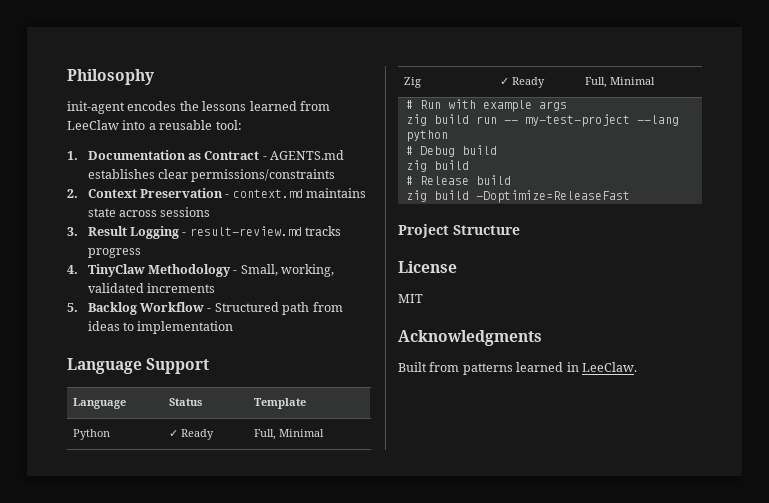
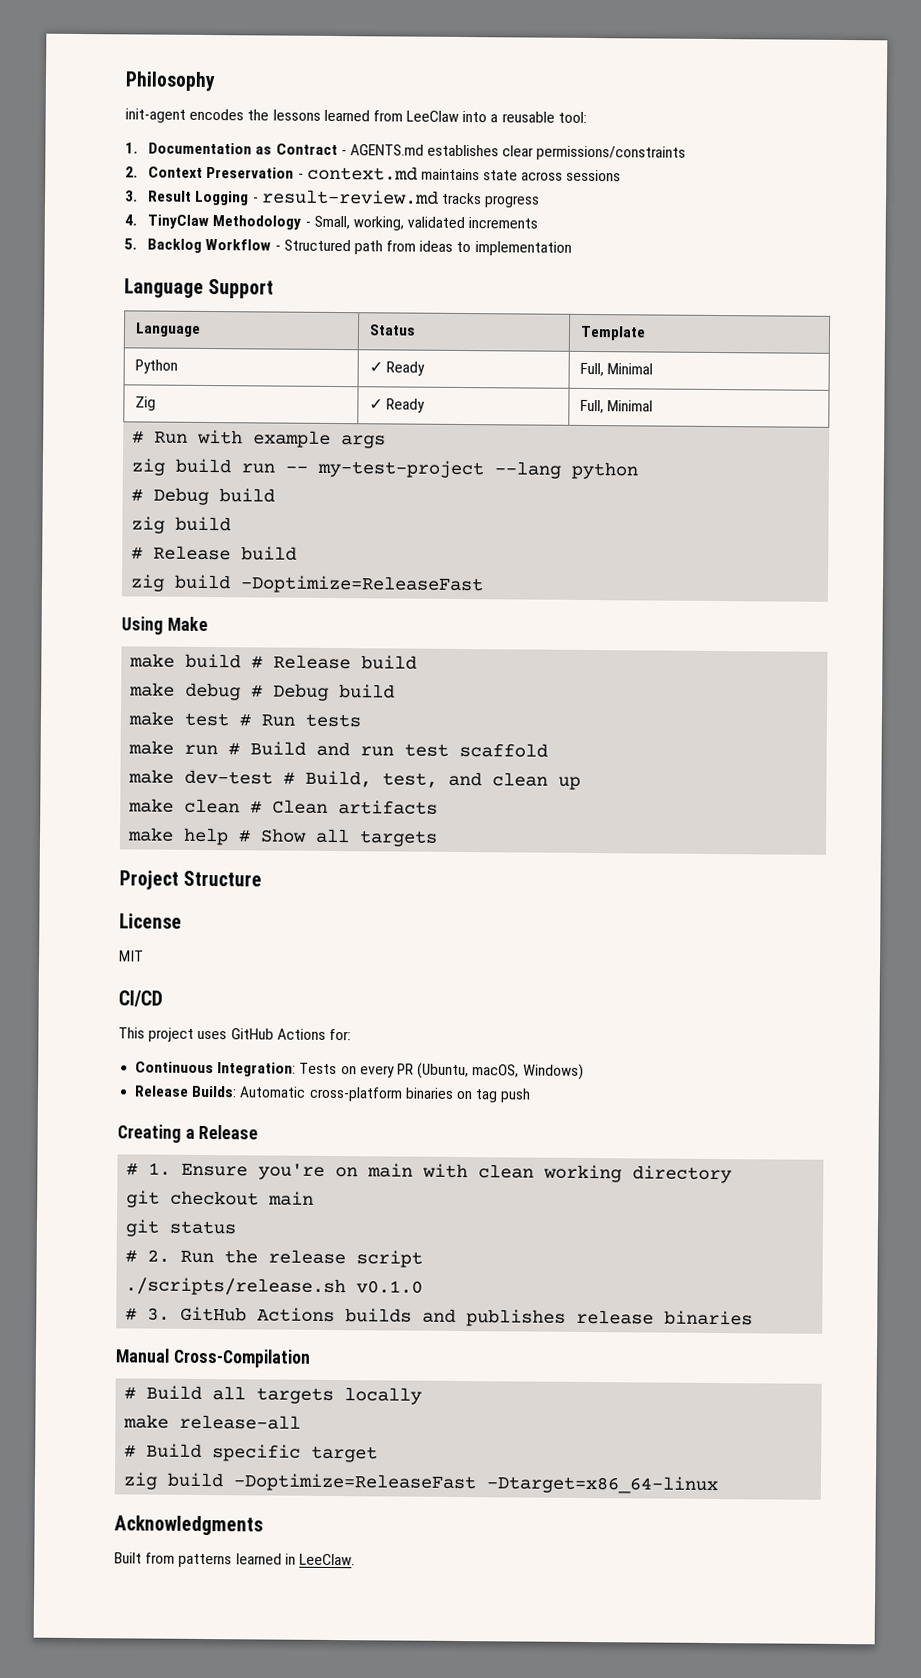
[398,224,520,238] [398,261,457,273] [398,294,423,303] Project Structure // License // MIT -> [121,616,208,635] [129,653,418,670] [129,682,396,701] [128,711,362,728] [128,740,549,758] [128,769,582,790] [128,798,439,815] [127,827,439,847] [119,870,263,890] [119,913,182,929] [119,950,144,962] [118,990,163,1007] [118,1027,351,1042] [135,1061,584,1080] [134,1085,532,1103] [117,1124,259,1143] [126,1162,733,1184] [126,1190,315,1208] [125,1219,237,1237] [125,1249,424,1268] [125,1277,424,1297] [125,1306,754,1327] [115,1348,310,1368] [124,1385,423,1405] [123,1414,302,1430] [124,1443,379,1463] [123,1472,719,1495] Using Make // make build # Release build // make debug # Debug build // make test # Run tests // make run # Build and run test scaffold // make dev-test # Build, test, and clean up // make clean # Clean artifacts // make help # Show all targets // Project Structure // License // MIT // CI/CD // This project uses GitHub Actions for: // Continuous Integration: Tests on every PR (Ubuntu, macOS, Windows) // Release Builds: Automatic cross-platform binaries on tag push // Creating a Release // # 1. Ensure you're on main with clean working directory // git checkout main // git status // # 2. Run the release script // ./scripts/release.sh v0.1.0 // # 3. GitHub Actions builds and publishes release binaries // Manual Cross-Compilation // # Build all targets locally // make release-all // # Build specific target // zig build -Doptimize=ReleaseFast -Dtarget=x86_64-linux

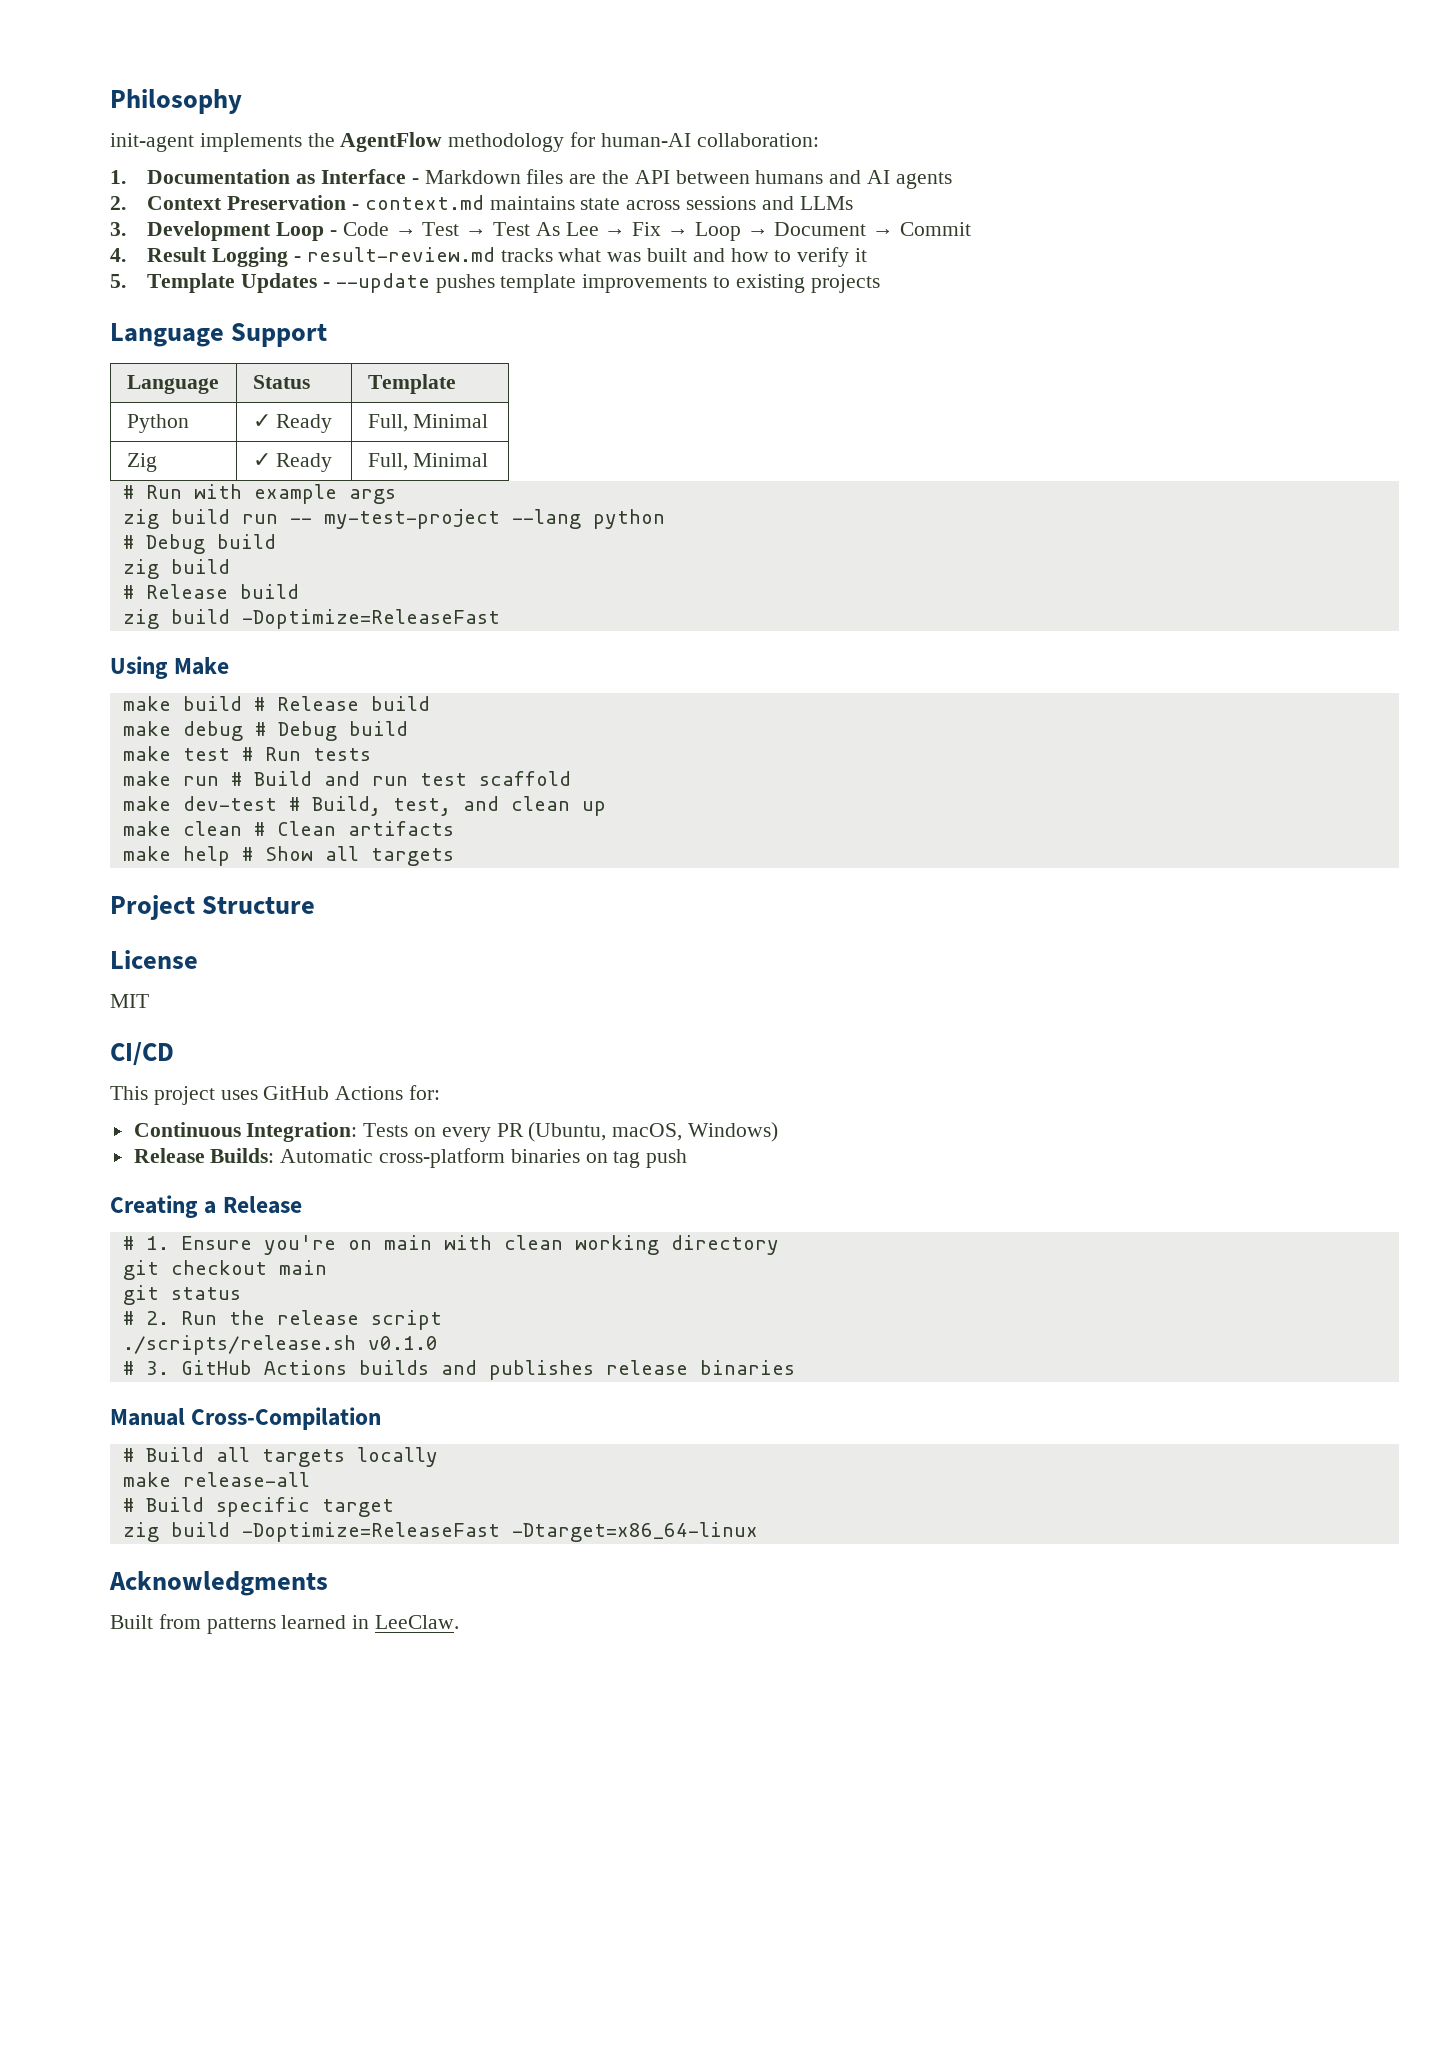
[189,108,587,123] [125,142,687,161] encodes the lessons learned from LeeClaw into a reusable tool: // 1. Documentation as Contract - AGENTS.md establishes clear permissions/constraints -> [199,132,819,152] [110,169,952,189] implements the AgentFlow methodology for human-AI collaboration: // 1. Documentation as Interface - Markdown files are the API between humans and AI agents
[124,190,138,202] // 3. -> [761,196,853,210] [110,221,971,241] [110,248,126,262] and LLMs // 3. Development Loop - Code → Test → Test As Lee → Fix → Loop → Document → Commit // 4.
[484,195,541,208] [124,214,539,231] [124,238,572,256] progress // 4. TinyClaw Methodology - Small, working, validated increments // 5. Backlog Workflow - Structured path from ideas to implementation -> [558,247,867,267] [110,273,880,293] what was built and how to verify it // 5. Template Updates - --update pushes template improvements to existing projects

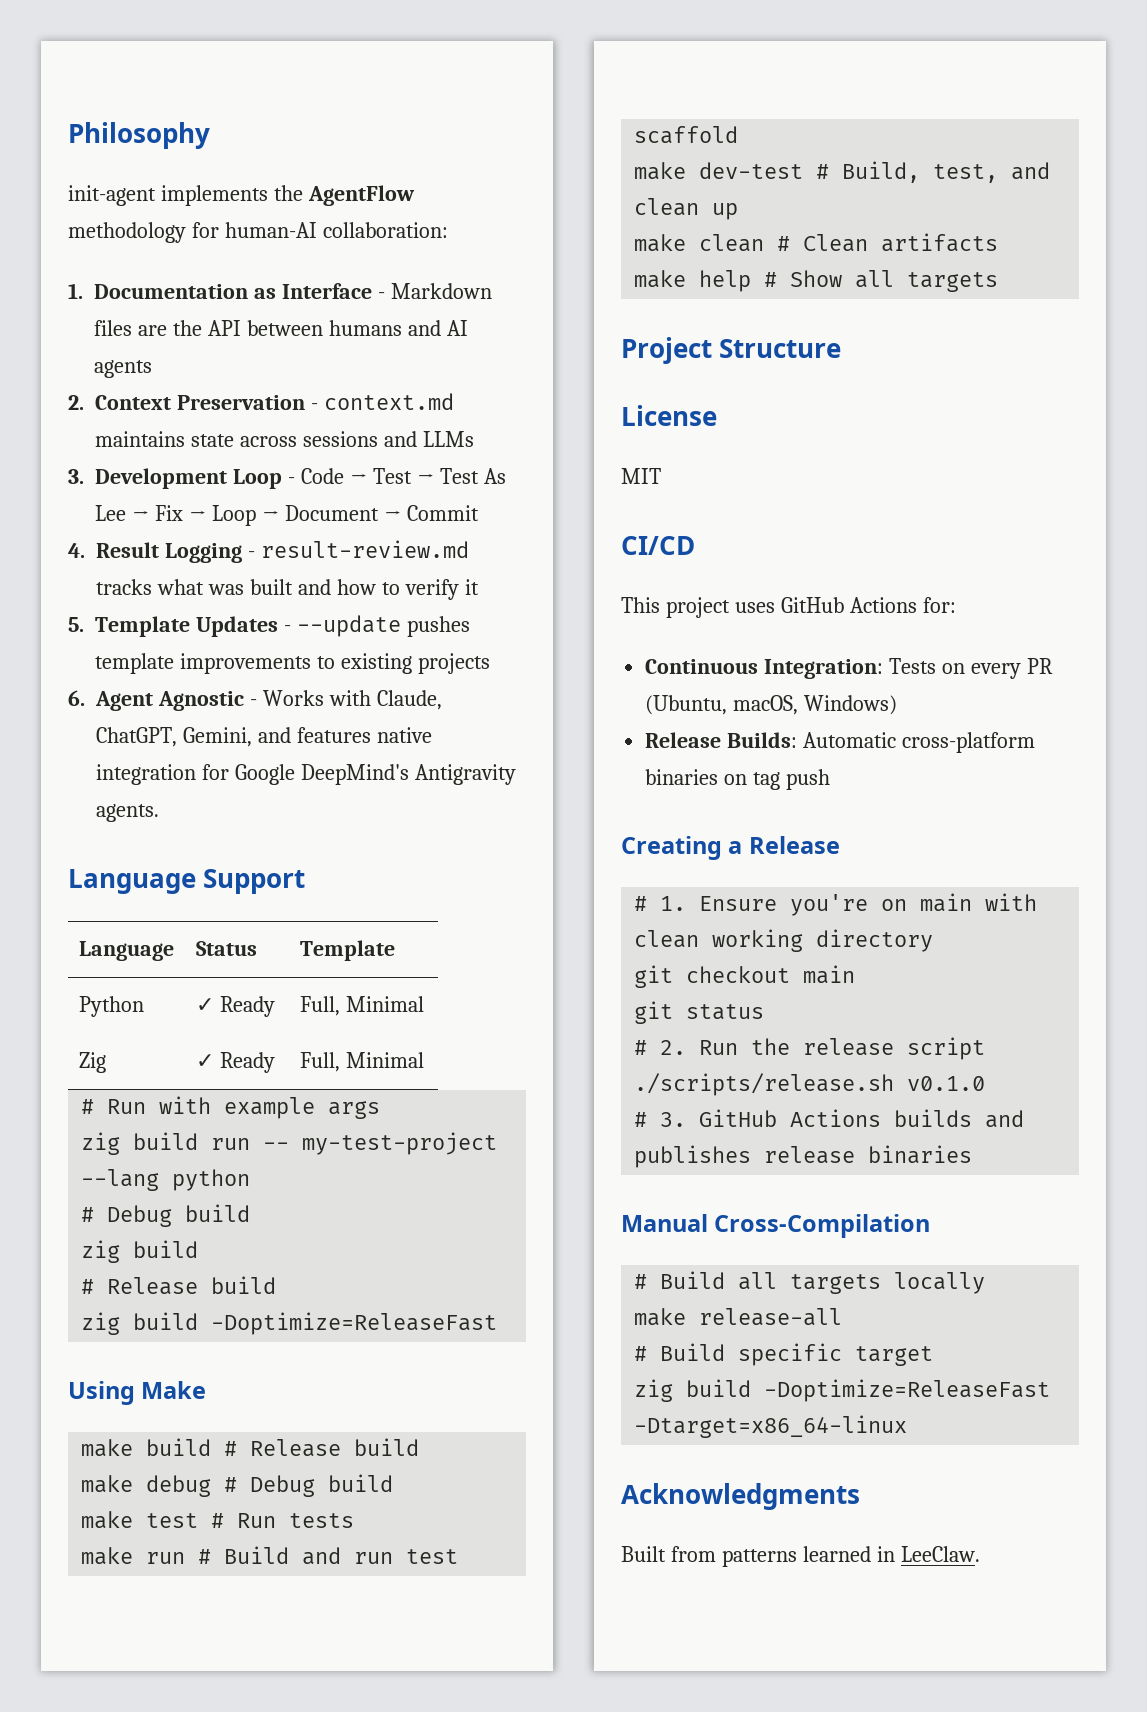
(880, 283) none -> [68,690,442,711] [96,727,432,747] [96,764,516,785] [96,804,159,822] // 6. Agent Agnostic - Works with Claude, ChatGPT, Gemini, and features native integration for Google DeepMind's Antigravity agents.

